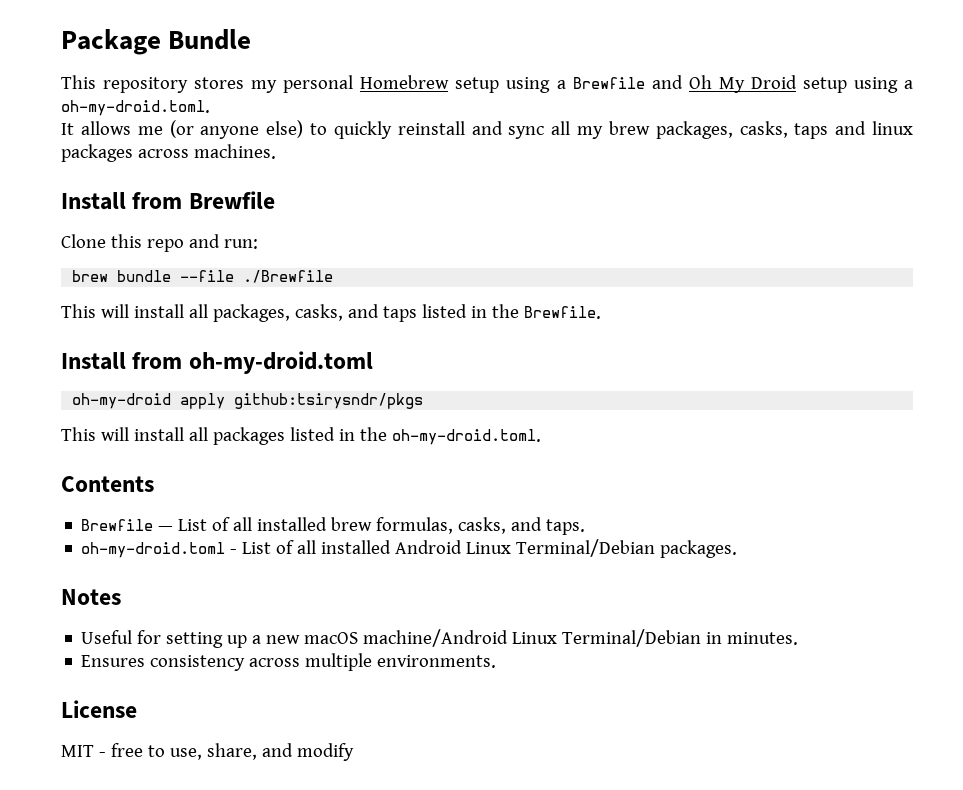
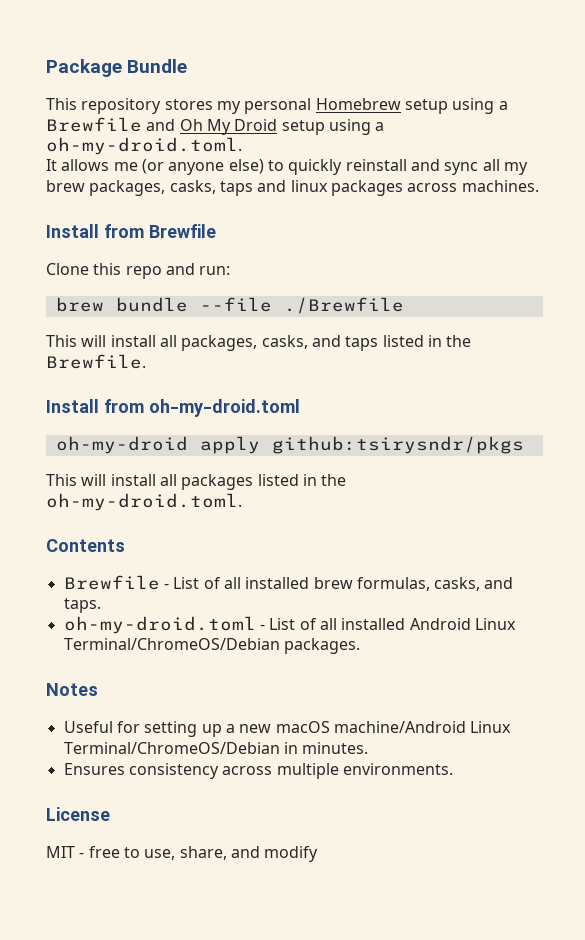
[158,526,174,531] — -> [163,583,169,589] -
[516,539,656,557] Terminal/Debian -> [63,638,280,650] Terminal/ChromeOS/Debian
[562,629,702,647] Terminal/Debian -> [63,742,280,754] Terminal/ChromeOS/Debian

